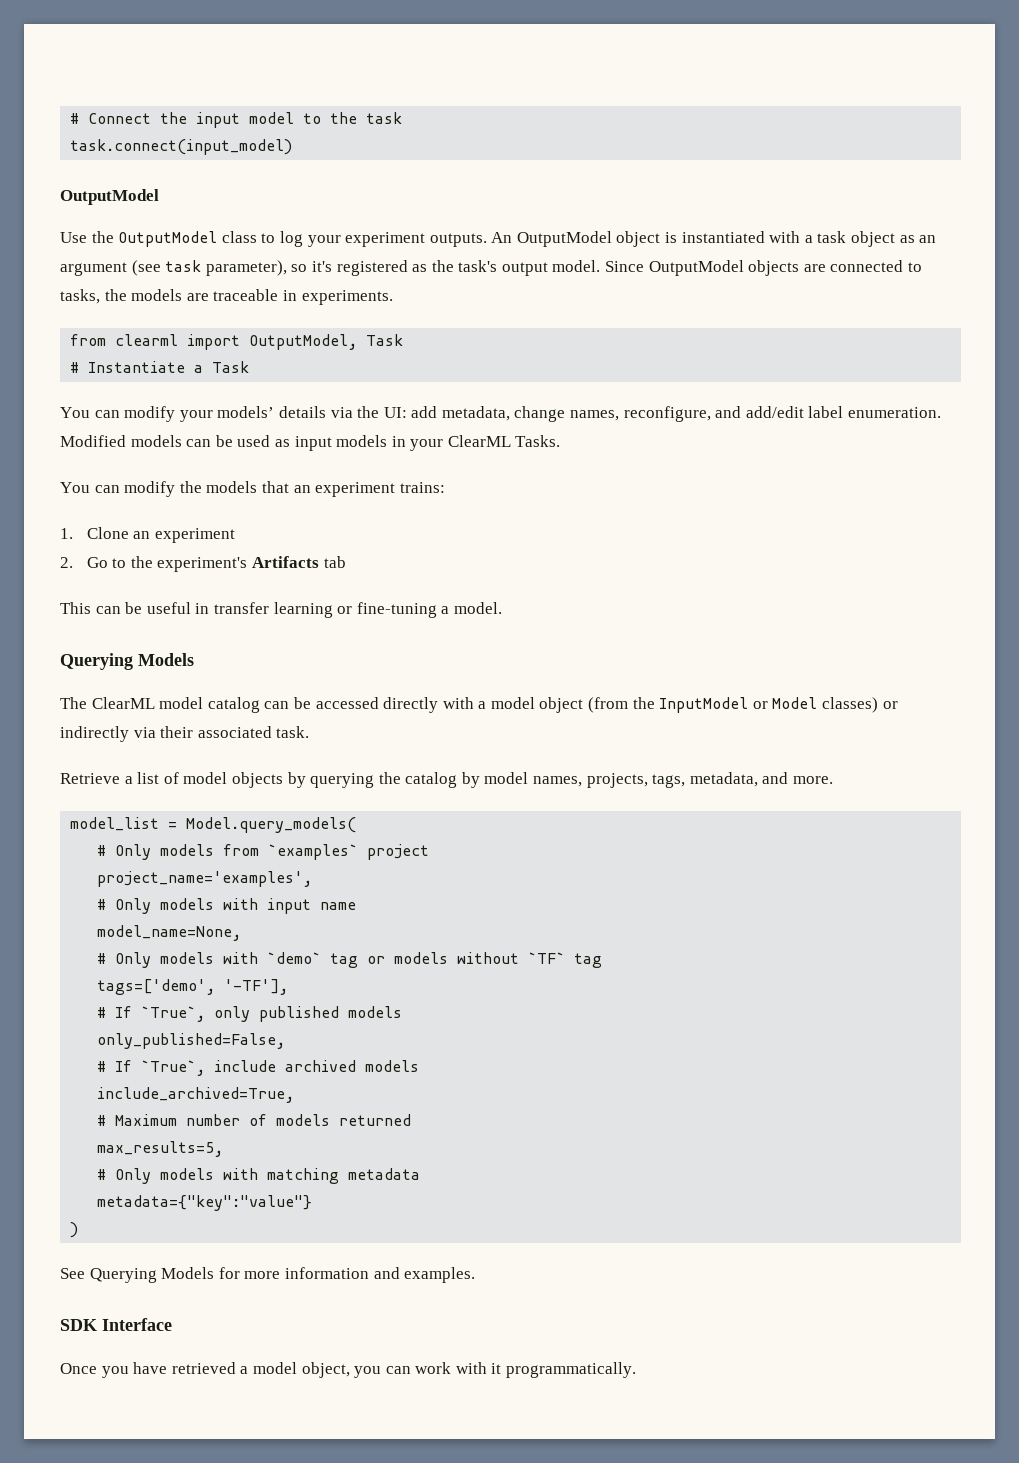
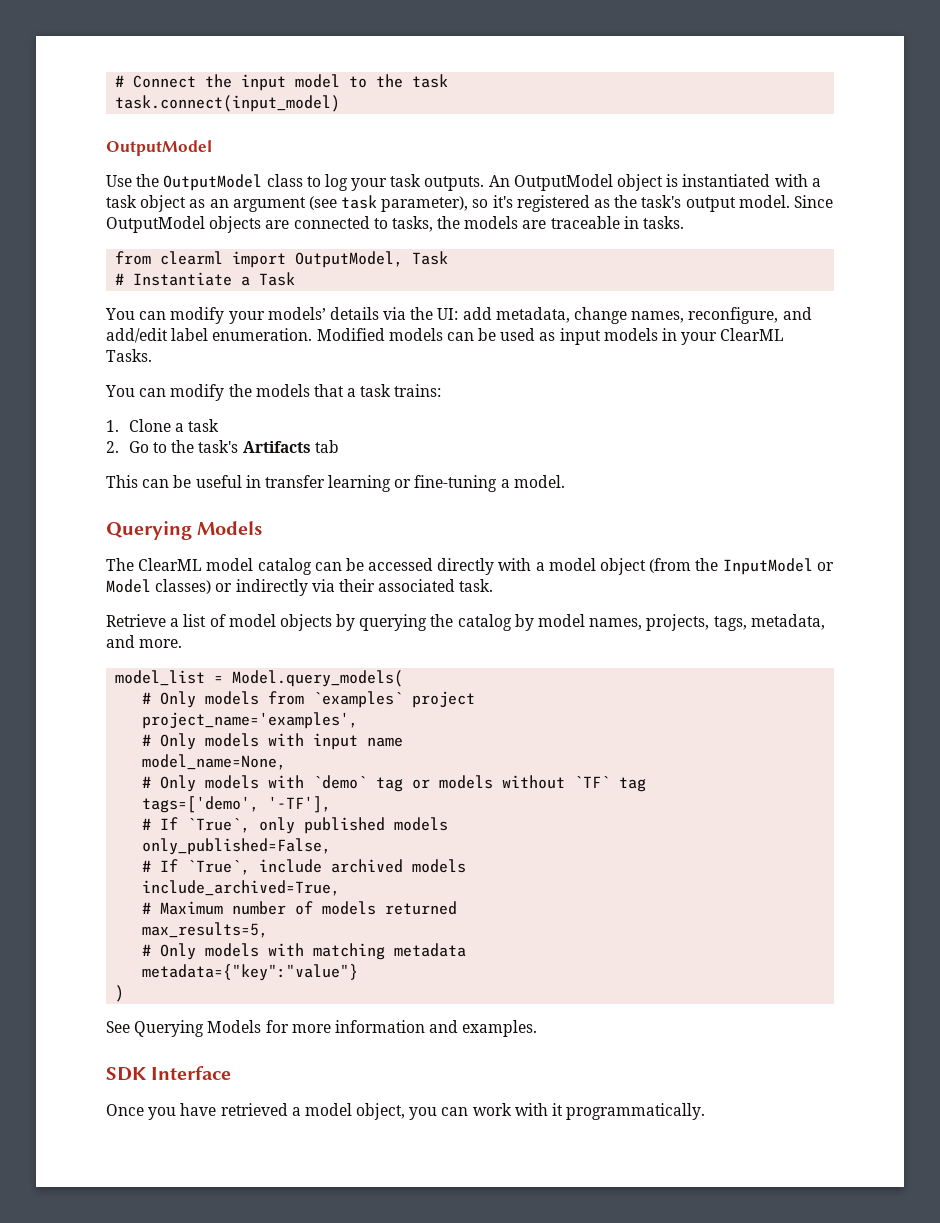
[345,232,426,247] experiment -> [390,174,422,187] task
[301,290,393,305] experiments. -> [643,216,685,229] tasks.
[293,482,396,497] an experiment -> [347,384,392,397] a task
[133,528,235,543] an experiment -> [175,419,220,432] a task
[157,557,248,572] experiment's -> [198,440,239,453] task's

